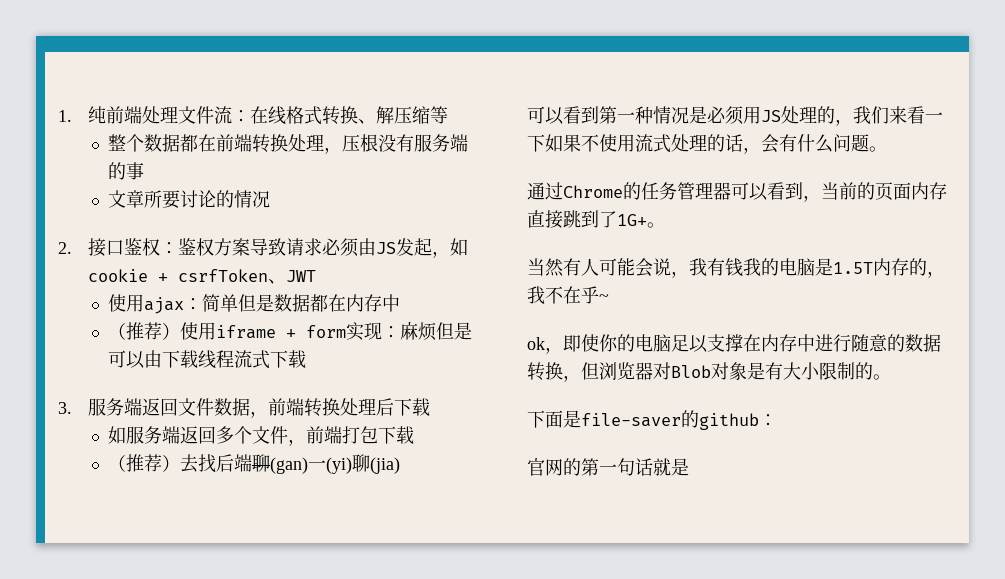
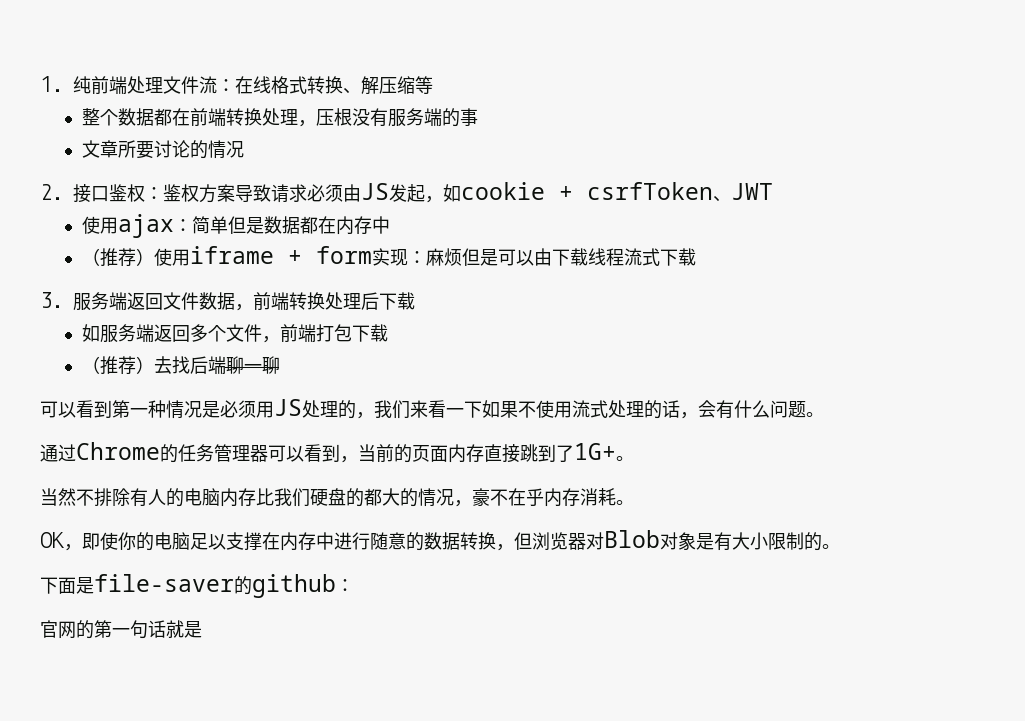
[270,454,401,474] (gan)一(yi)聊(jia) -> [243,356,280,374] 一聊
[563,258,945,278] [527,286,609,304] [527,337,545,350] 有人可能会说，我有钱我的电脑是1.5T内存的，我不在乎~ // ok -> [76,488,634,507] [40,532,64,548] 不排除有人的电脑内存比我们硬盘的都大的情况，豪不在乎内存消耗。 // OK

